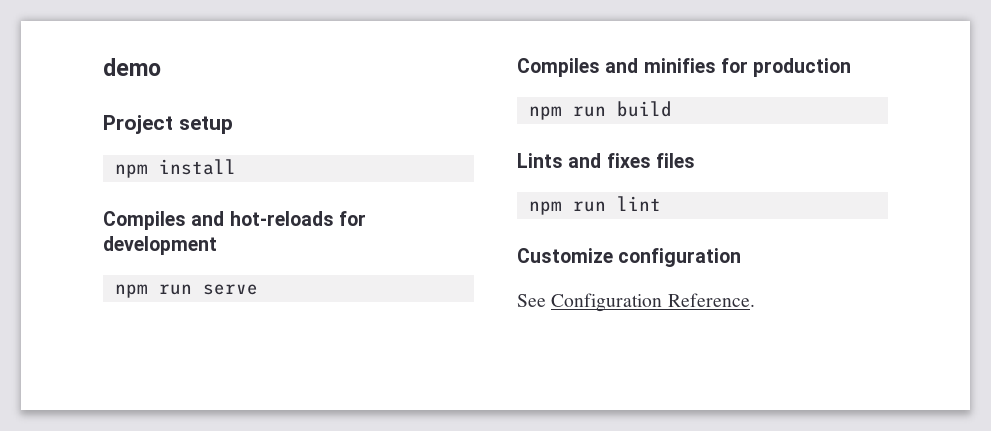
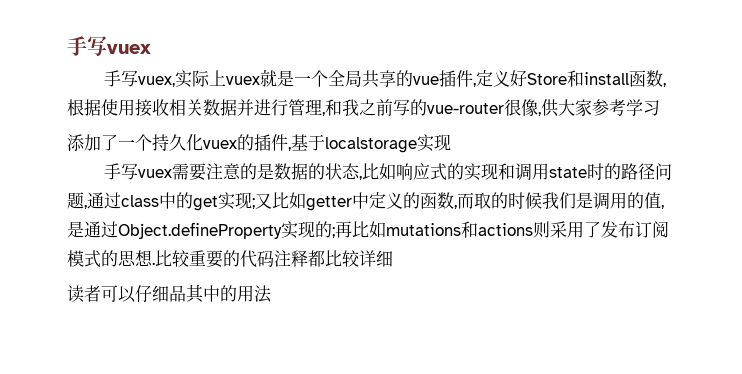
[103,58,161,76] [103,115,233,134] [114,159,236,178] [103,211,366,230] [103,236,217,255] [114,284,258,298] [517,58,852,77] [528,101,672,120] [517,153,695,168] [528,196,661,215] [517,248,742,267] [517,293,755,312] demo // Project setup // npm install // Compiles and hot-reloads for development // npm run serve // Compiles and minifies for production // npm run build // Lints and fixes files // npm run lint // Customize configuration // See Configuration Reference. -> [67,36,151,56] [104,69,667,88] [67,99,660,117] [67,134,451,153] [104,163,673,181] [67,192,664,211] [67,221,669,239] [67,250,393,268] [67,284,272,303] 手写vuex // 手写vuex,实际上vuex就是一个全局共享的vue插件,定义好Store和install函数,根据使用接收相关数据并进行管理,和我之前写的vue-router很像,供大家参考学习 // 添加了一个持久化vuex的插件,基于localstorage实现 // 手写vuex需要注意的是数据的状态,比如响应式的实现和调用state时的路径问题,通过class中的get实现;又比如getter中定义的函数,而取的时候我们是调用的值,是通过Object.defineProperty实现的;再比如mutations和actions则采用了发布订阅模式的思想.比较重要的代码注释都比较详细 // 读者可以仔细品其中的用法

